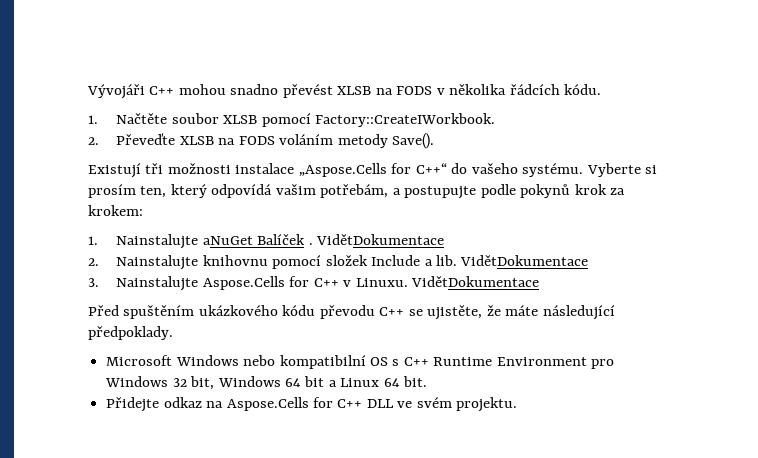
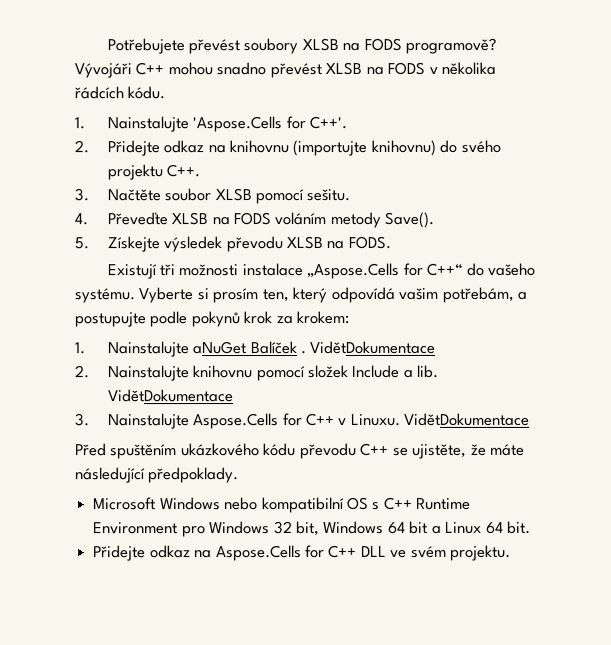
(87, 91) none -> [106,37,498,55] Potřebujete převést soubory XLSB na FODS programově?
(98, 119) none -> [106,115,348,133] [74,139,501,157] [106,164,201,181] [74,188,89,202] Nainstalujte 'Aspose.Cells for C++'. // 2. Přidejte odkaz na knihovnu (importujte knihovnu) do svého projektu C++. // 3.
[315,113,496,127] [88,137,99,145] Factory::CreateIWorkbook. // 2. -> [306,188,351,201] [74,213,88,226] sešitu. // 4.
(435, 141) none -> [74,235,391,253] // 5. Získejte výsledek převodu XLSB na FODS.

